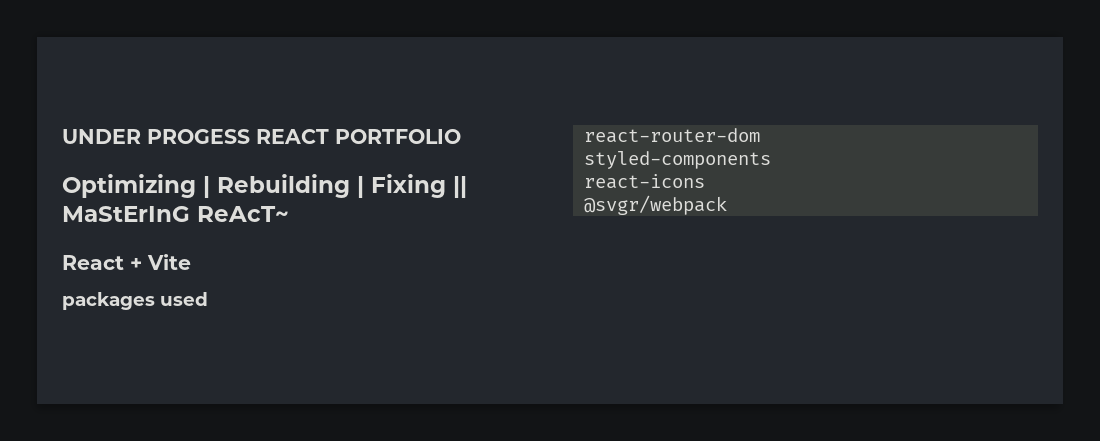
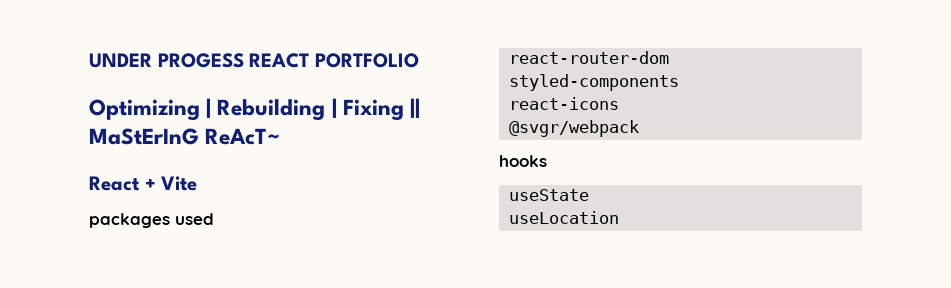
(728, 205) none -> [499,155,547,167] [509,189,590,201] [509,211,620,224] // hooks // useState // useLocation

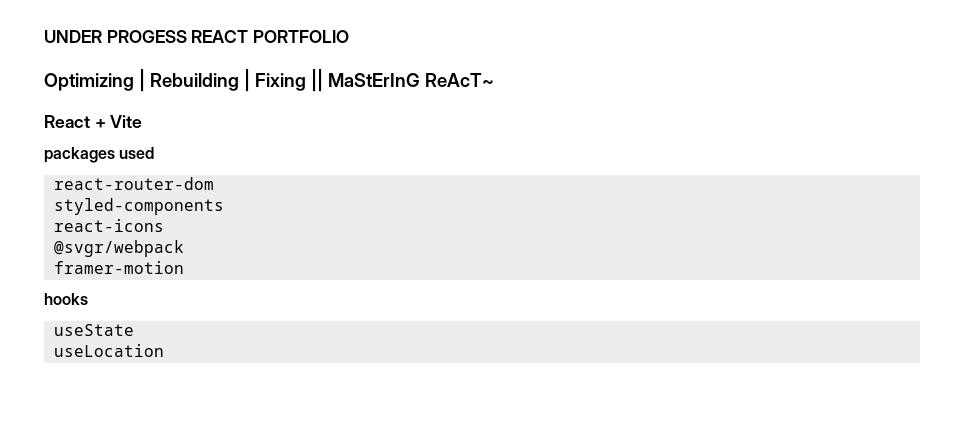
(640, 128) none -> [53,261,184,274] // framer-motion

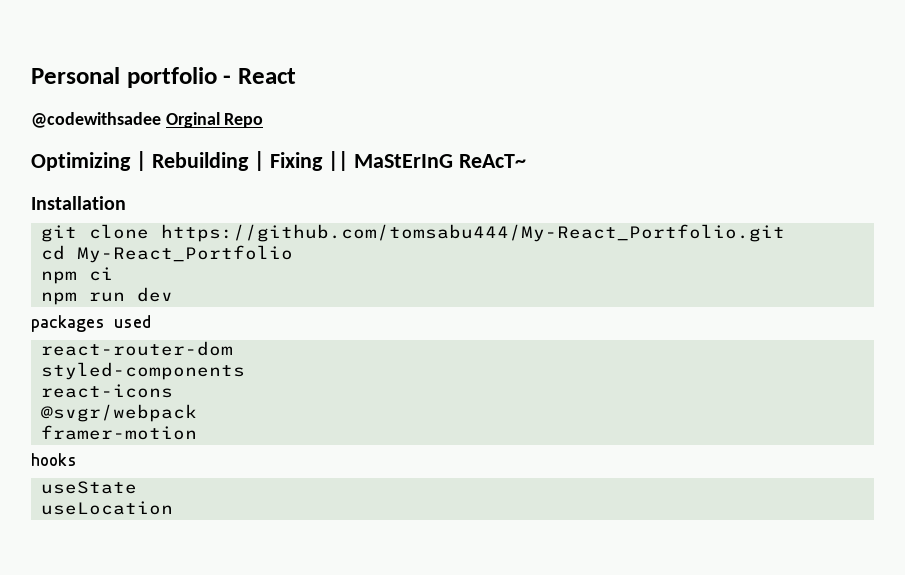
[44,30,350,43] UNDER PROGESS REACT PORTFOLIO -> [31,67,296,88] [31,112,264,128] Personal portfolio - React // @codewithsadee Orginal Repo
[44,115,143,128] React + Vite -> [31,196,126,210] [40,224,785,242] [40,245,293,263] [40,267,113,284] [40,287,173,305] Installation // git clone https://github.com/tomsabu444/My-React_Portfolio.git // cd My-React_Portfolio // npm ci // npm run dev

